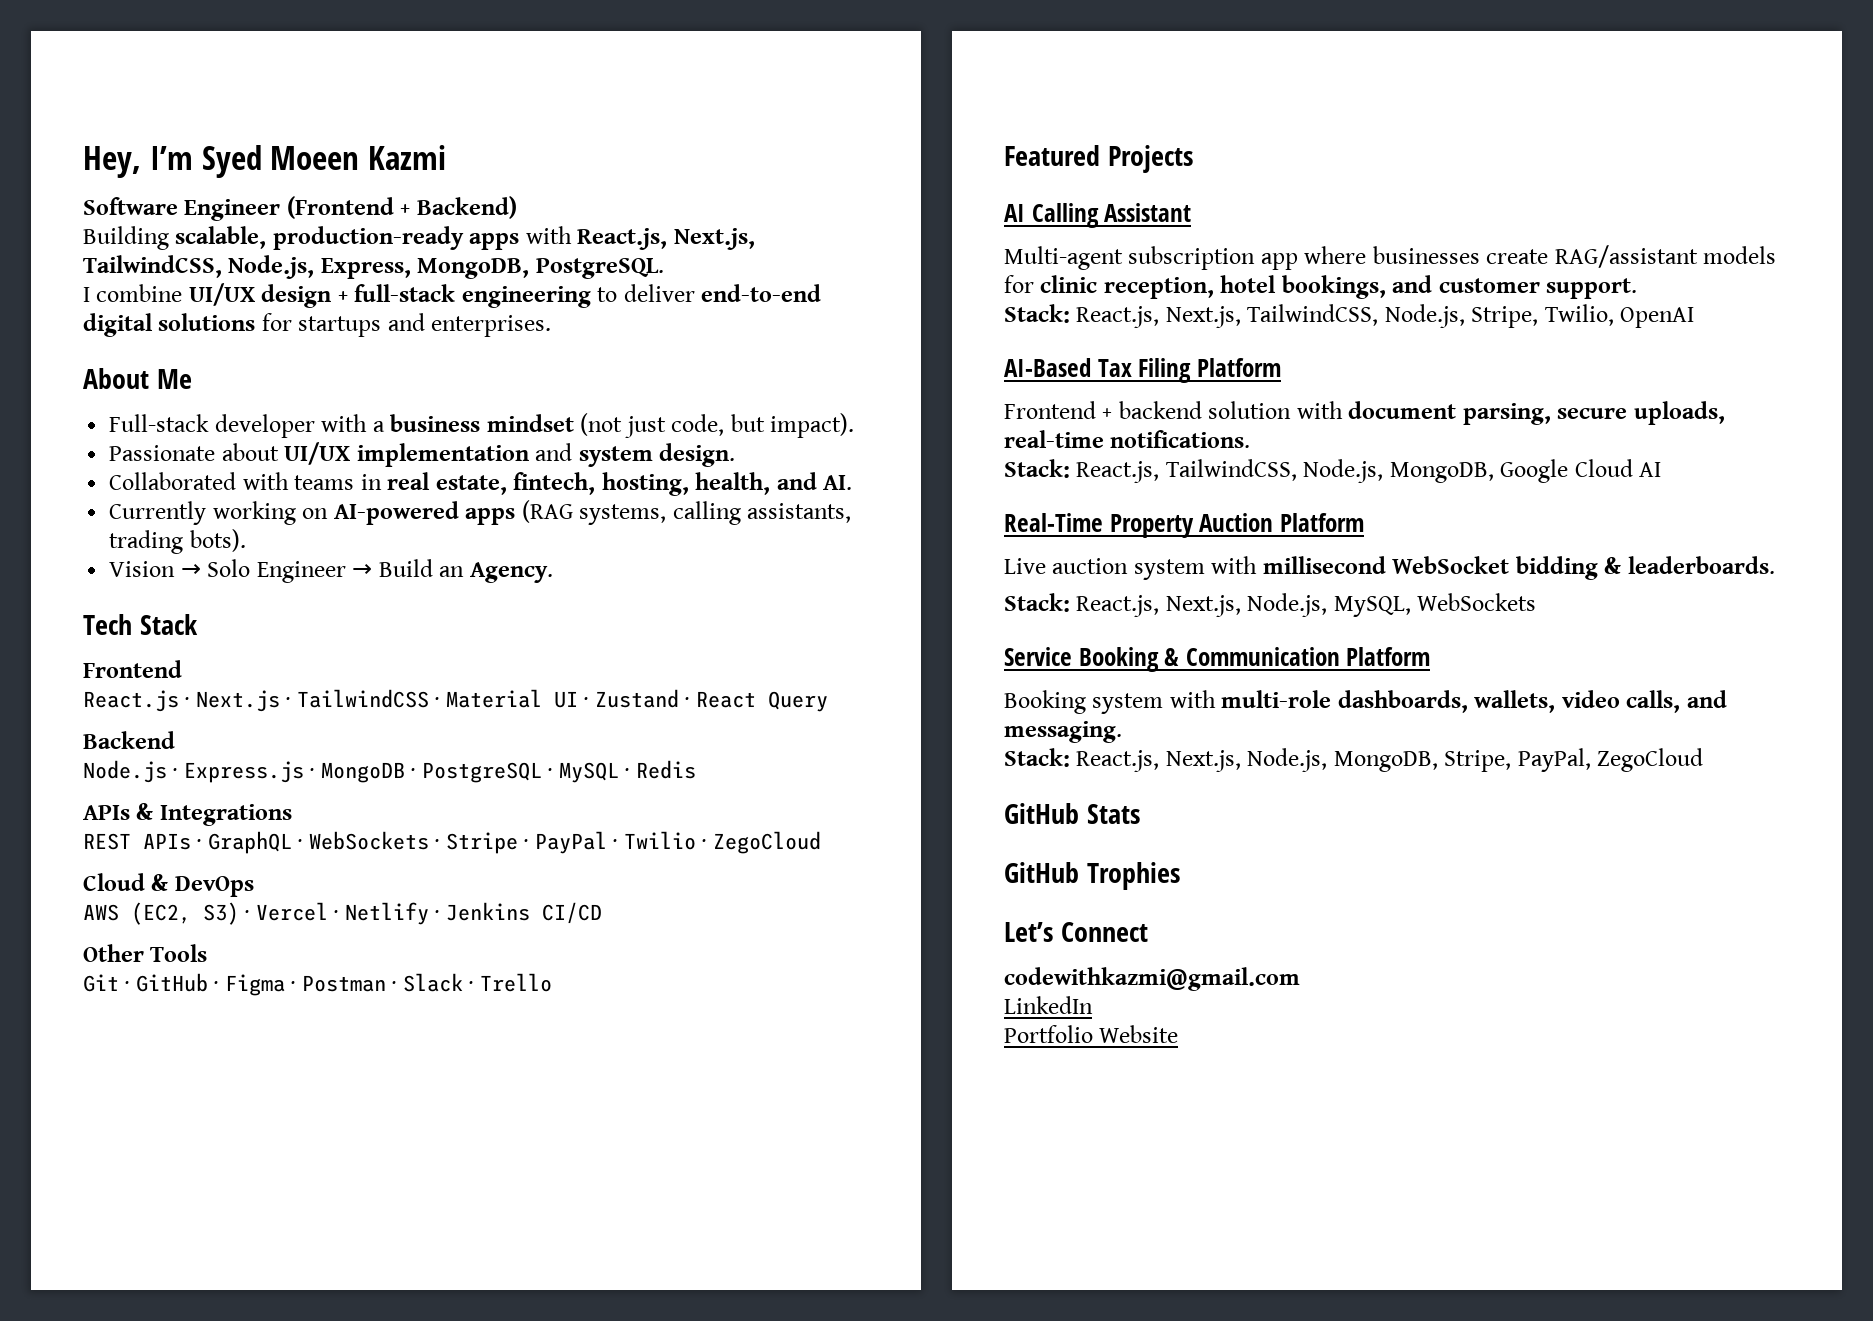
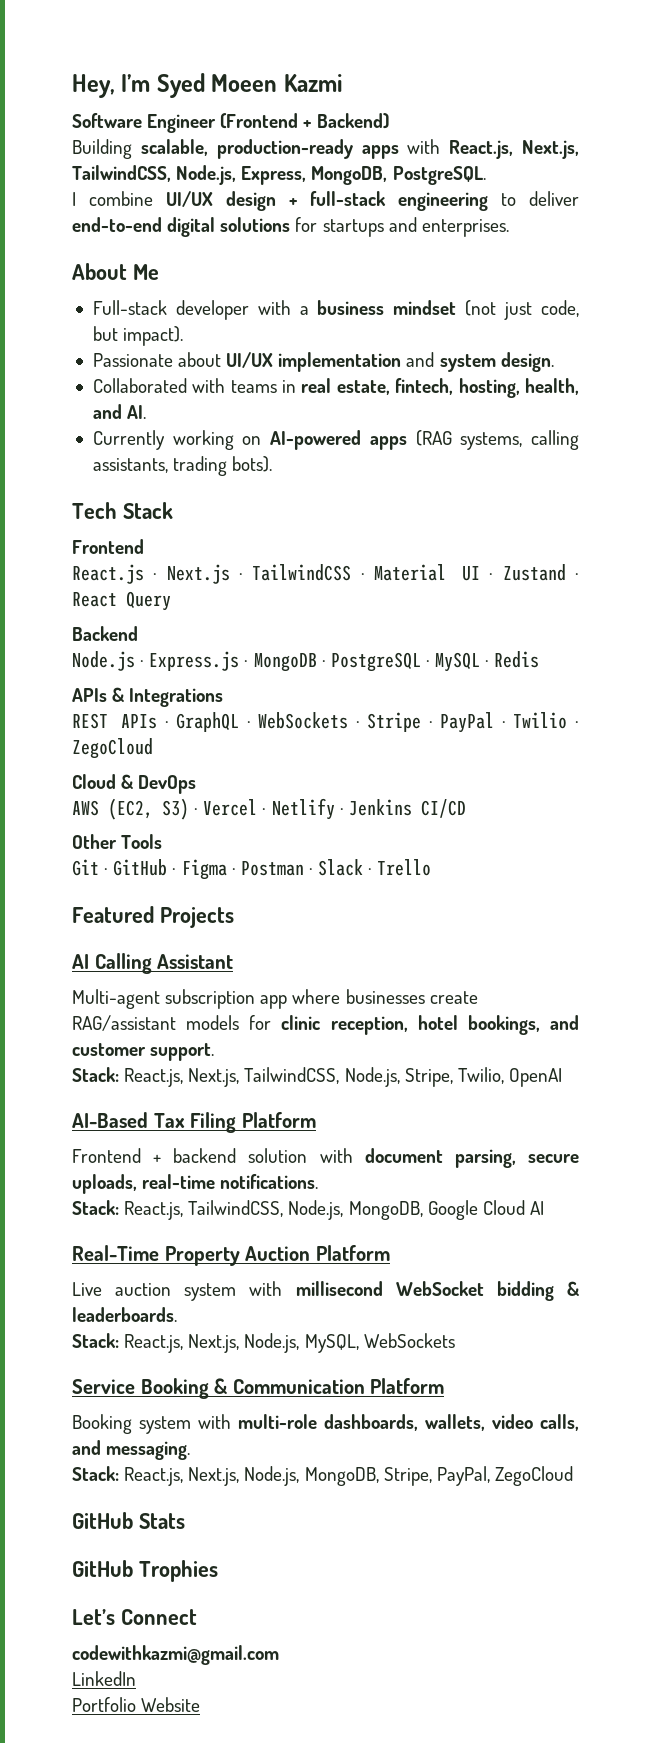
[109,559,553,583] // Vision → Solo Engineer → Build an Agency. -> (273, 464) none

